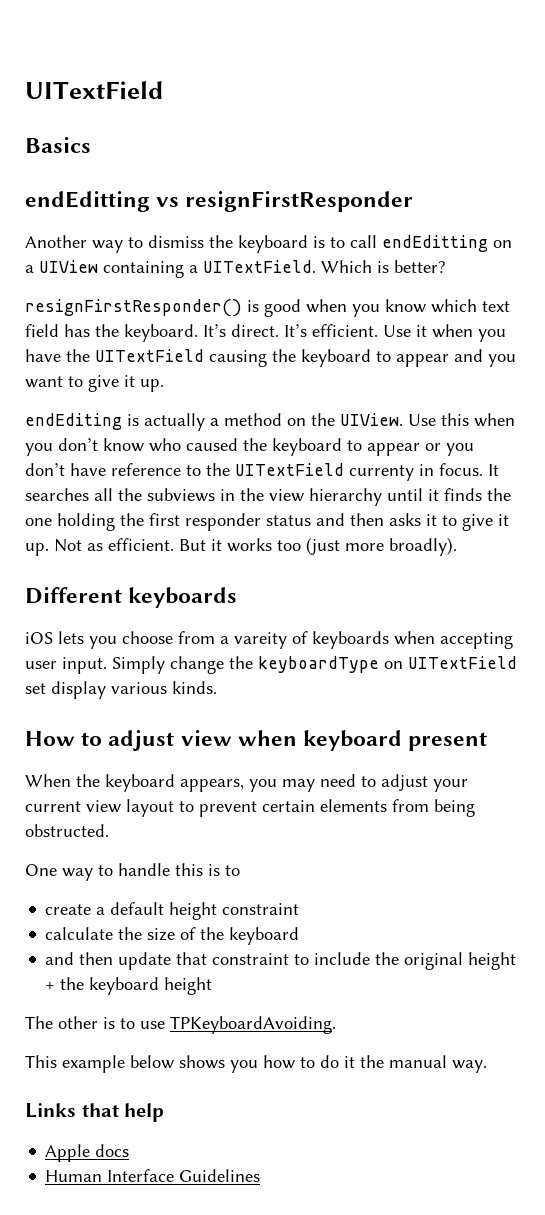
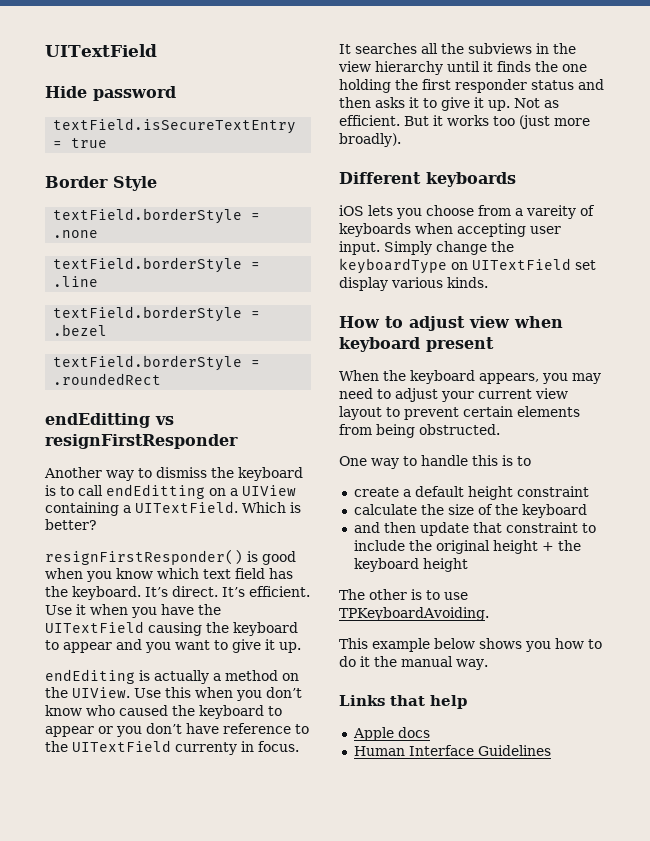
[25,137,91,153] Basics -> [45,86,176,101] [53,118,297,134] [53,138,108,148] [45,176,157,191] [53,208,261,224] [53,230,99,238] [53,257,261,273] [53,276,99,287] [53,306,261,322] [53,324,108,336] [53,355,261,371] [53,373,162,385] Hide password // textField.isSecureTextEntry = true // Border Style // textField.borderStyle = .none // textField.borderStyle = .line // textField.borderStyle = .bezel // textField.borderStyle = .roundedRect

